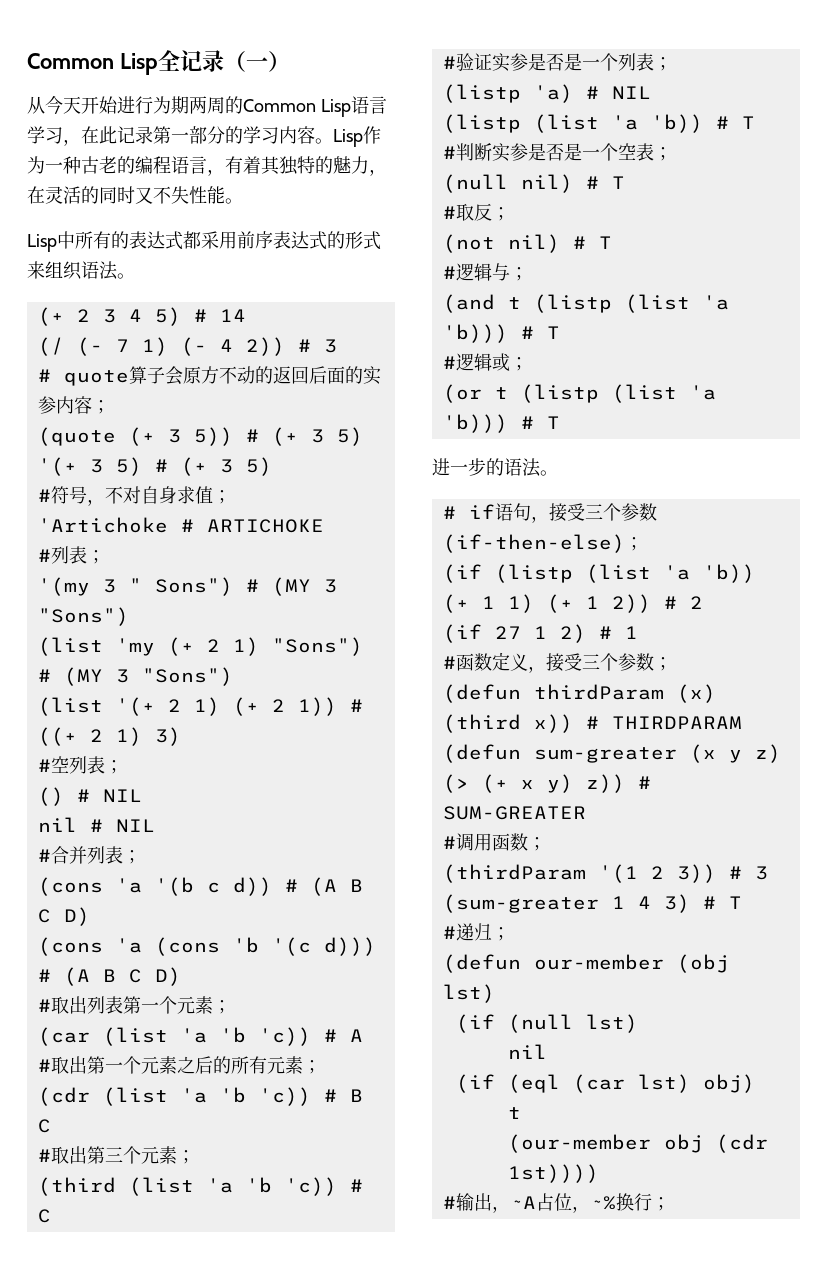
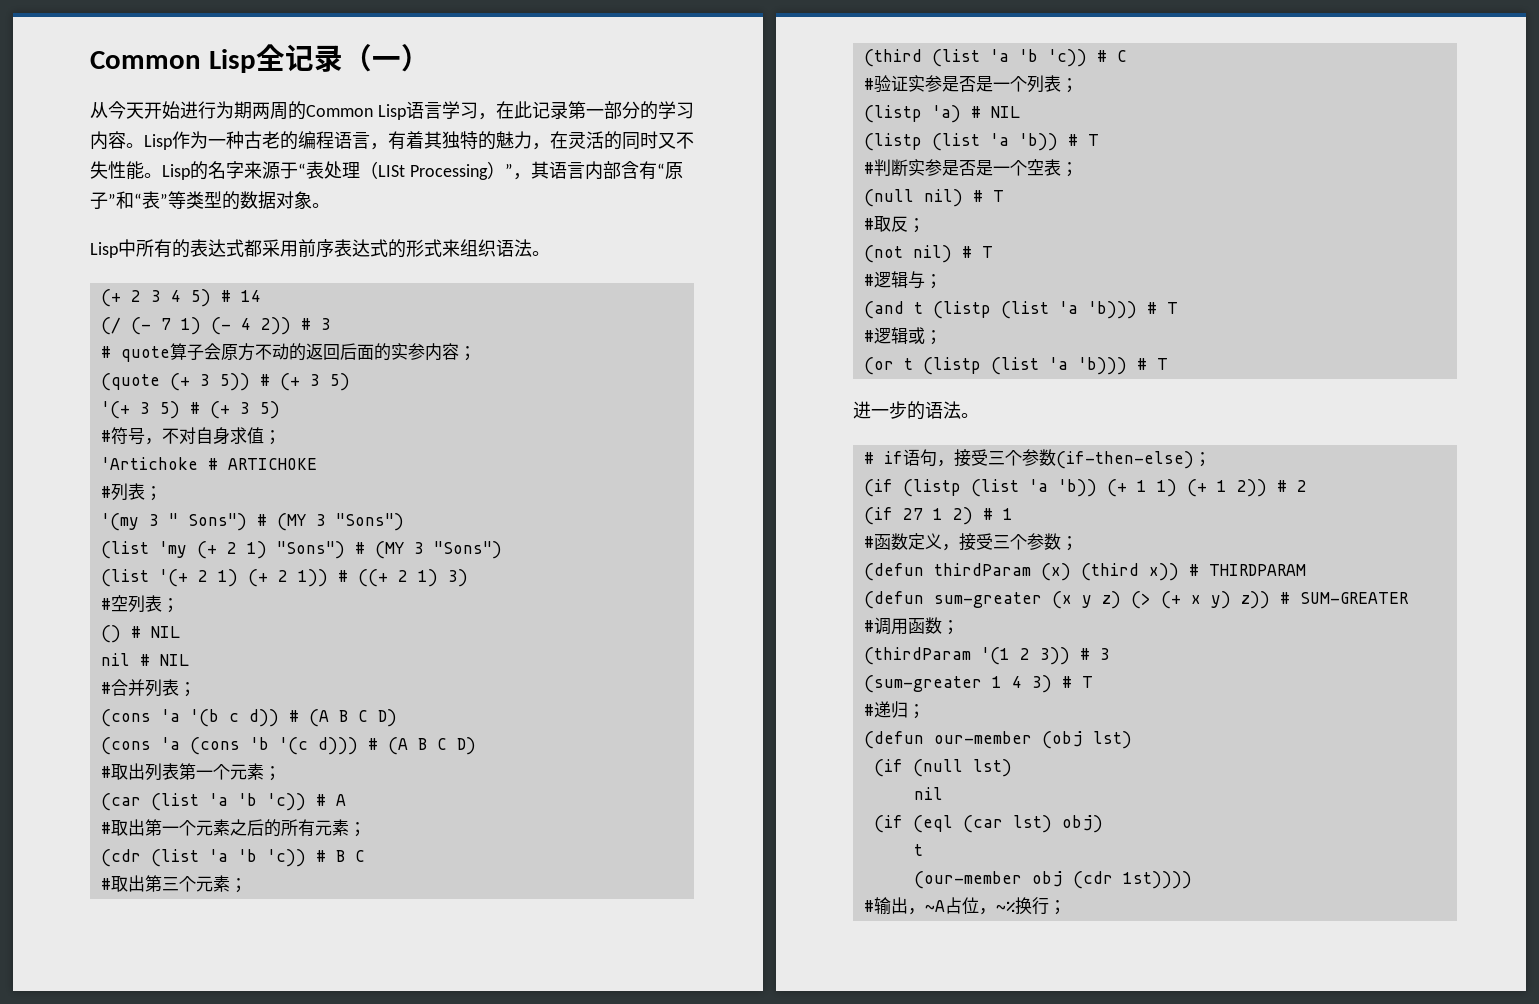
(243, 201) none -> [162,161,683,180] [90,191,330,210] Lisp的名字来源于“表处理（LISt Processing）”，其语言内部含有“原子”和“表”等类型的数据对象。

